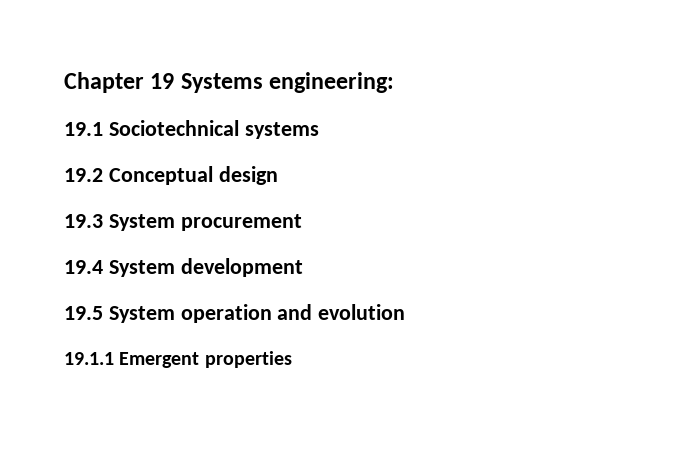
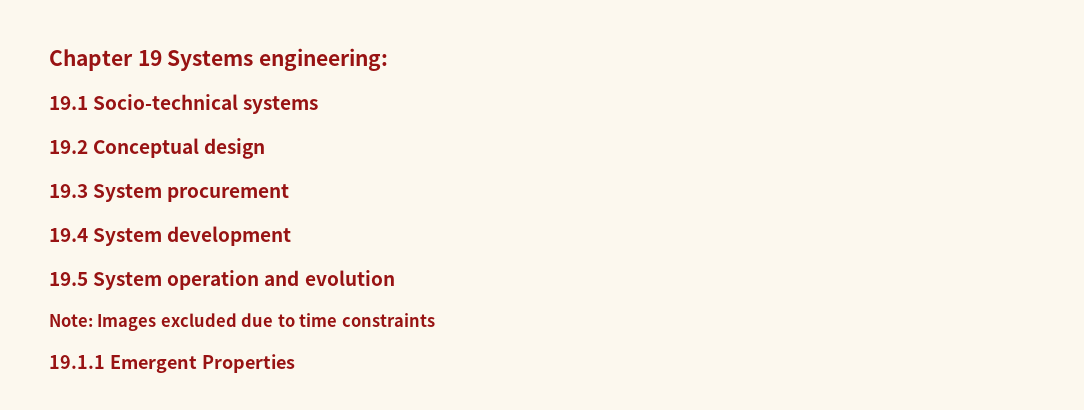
[108,120,239,136] Sociotechnical -> [93,94,239,110] Socio-technical
(406, 312) none -> [49,313,435,331] // Note: Images excluded due to time constraints
[204,351,292,368] properties -> [201,354,295,373] Properties

